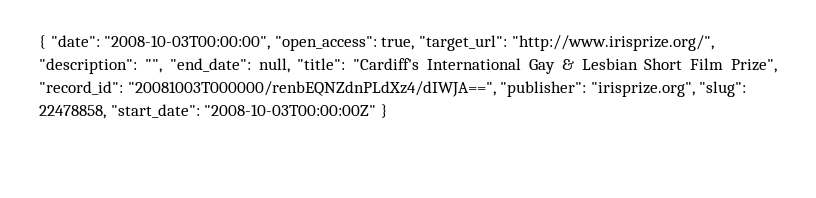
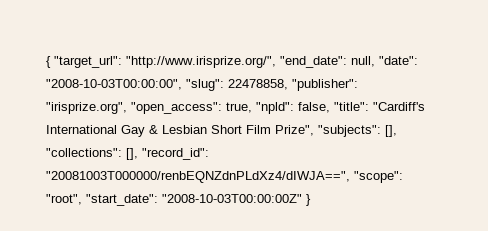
[50,35,714,51] [39,58,290,74] "date": "2008-10-03T00:00:00", "open_access": true, "target_url": "http://www.irisprize.org/", "description": "", "end_date": null, -> [54,56,418,68] [46,79,358,91] [46,102,330,114] "target_url": "http://www.irisprize.org/", "end_date": null, "date": "2008-10-03T00:00:00", "slug": 22478858, "publisher": "irisprize.org", "open_access": true, "npld": false,
[39,81,747,97] [39,105,106,119] "record_id": "20081003T000000/renbEQNZdnPLdXz4/dIWJA==", "publisher": "irisprize.org", "slug": 22478858, -> [318,125,397,137] [46,148,209,160] [46,171,403,183] [46,194,82,205] "subjects": [], "collections": [], "record_id": "20081003T000000/renbEQNZdnPLdXz4/dIWJA==", "scope": "root",

